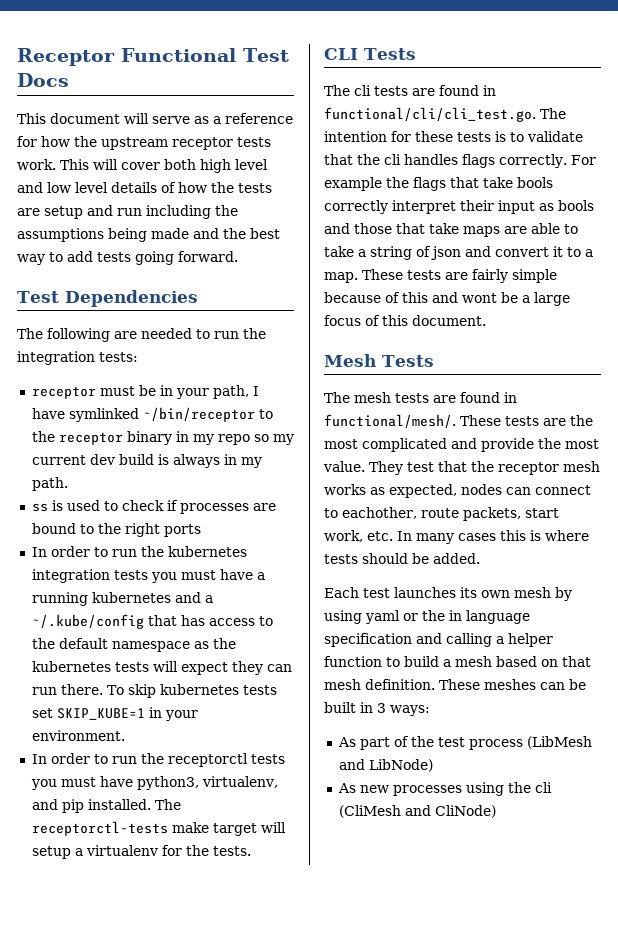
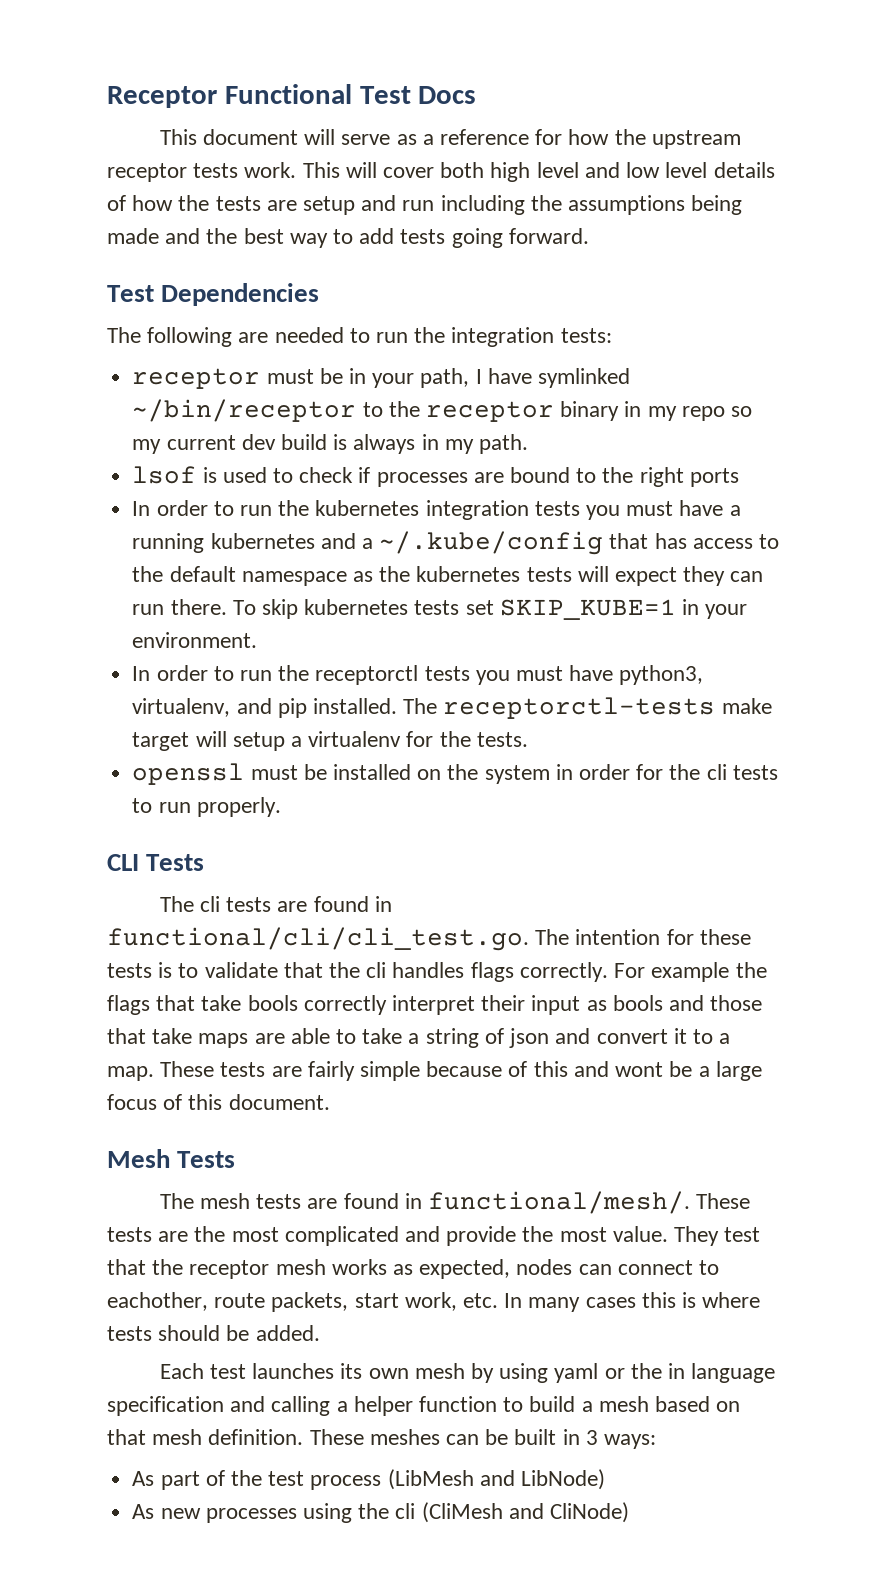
[31,503,48,512] ss -> [132,466,197,484] lsof
(251, 851) none -> [132,763,778,785] [132,797,281,817] // openssl must be installed on the system in order for the cli tests to run properly.

